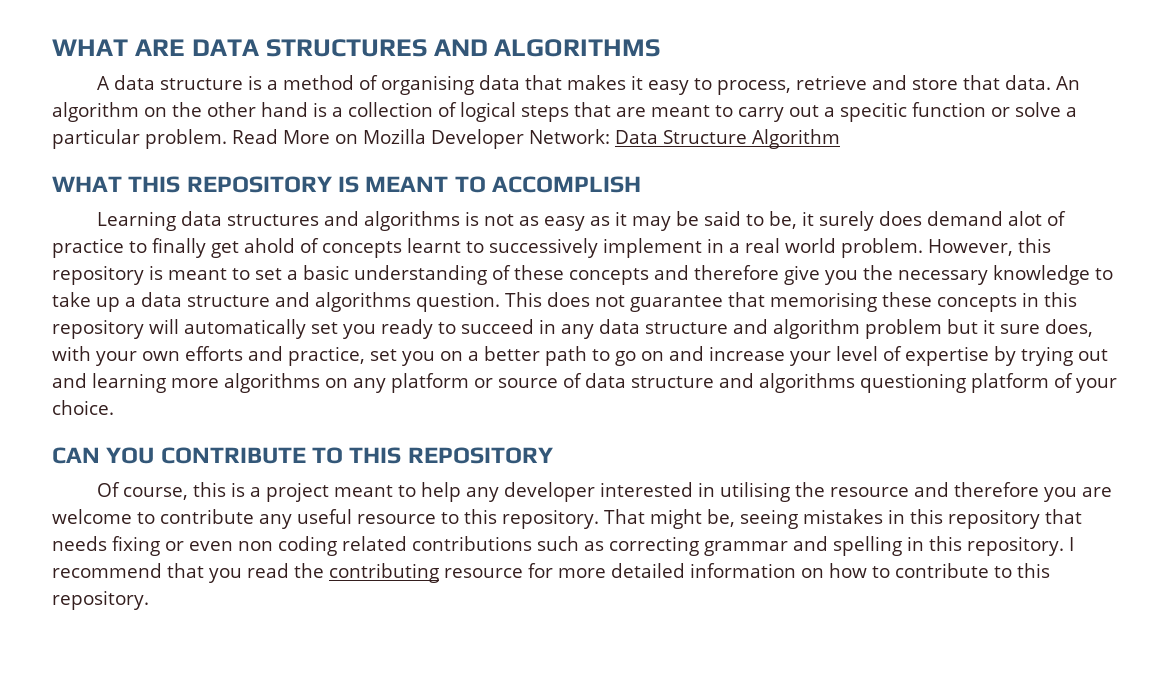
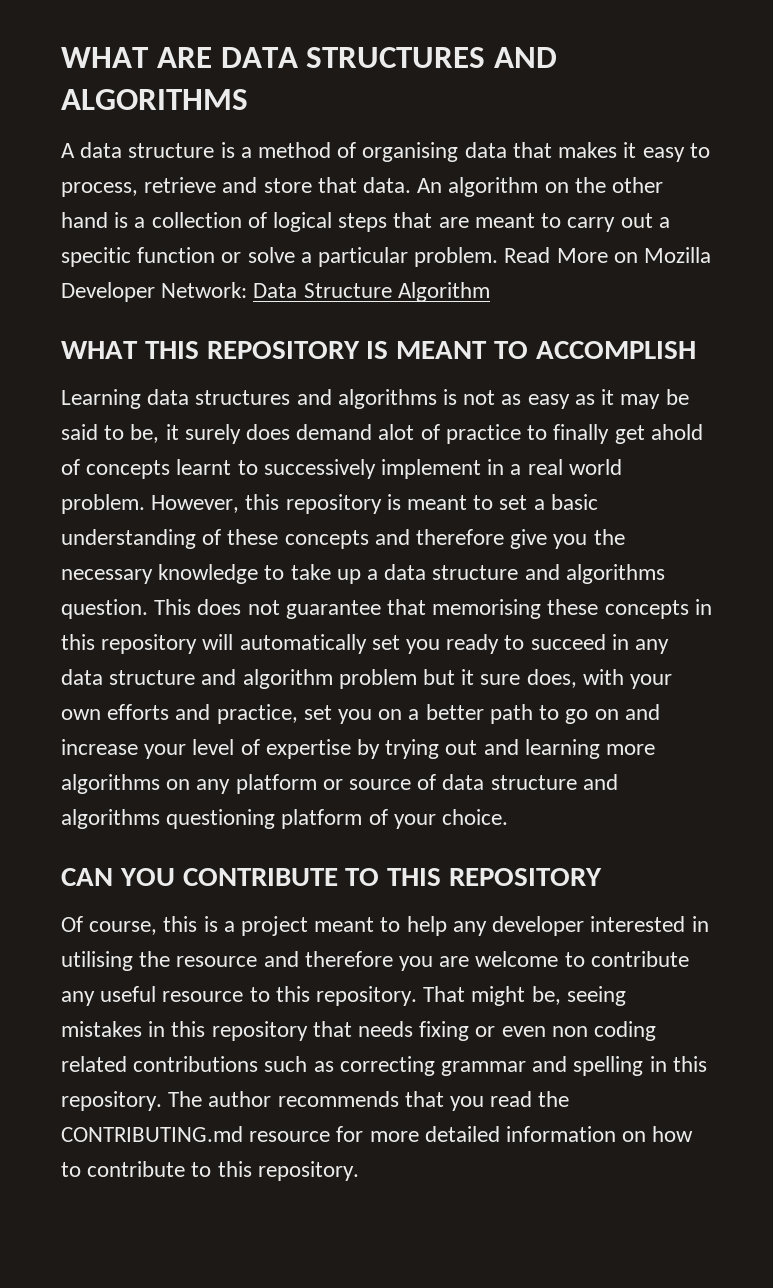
[1068,537,1074,551] [52,563,162,578] I recommend -> [168,1091,399,1107] The author recommends
[329,563,439,583] contributing -> [61,1126,243,1142] CONTRIBUTING.md

